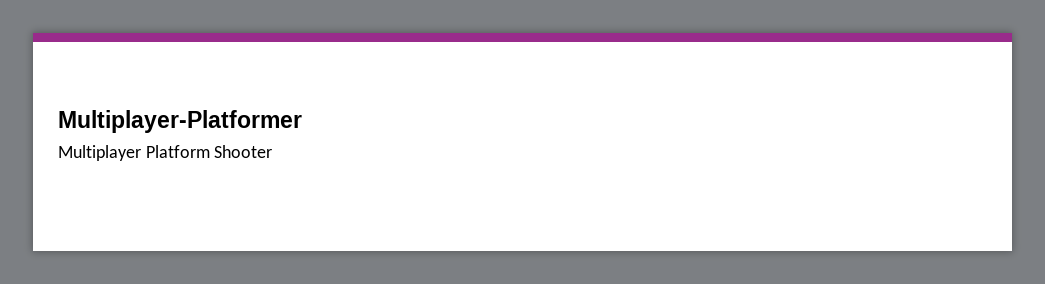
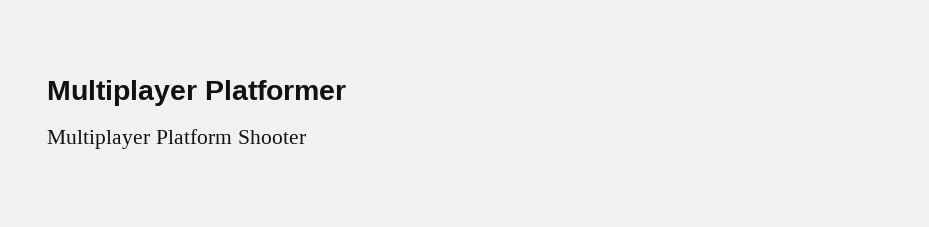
[58,110,302,133] Multiplayer-Platformer -> [47,80,346,106] Multiplayer Platformer

